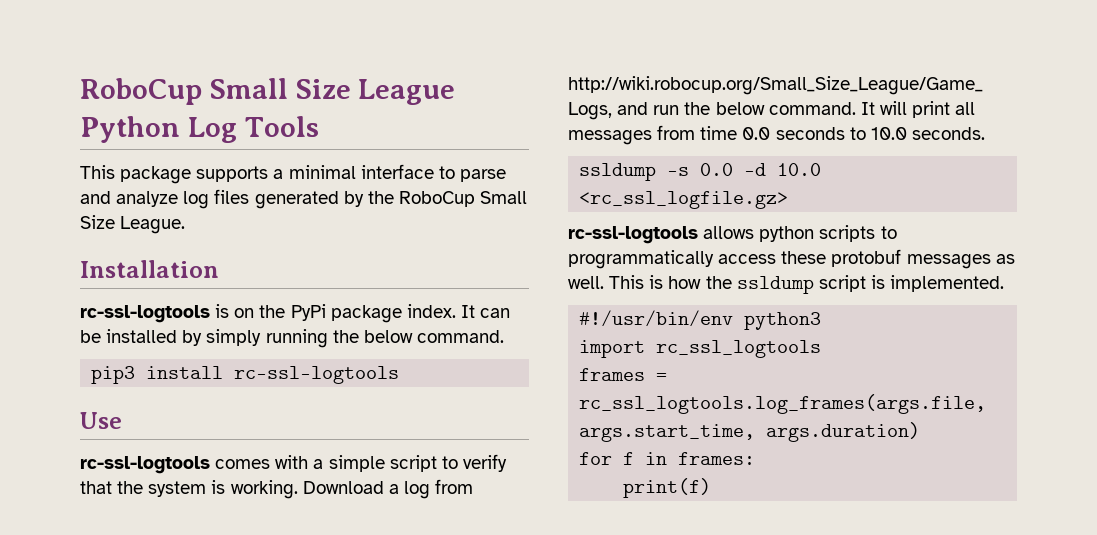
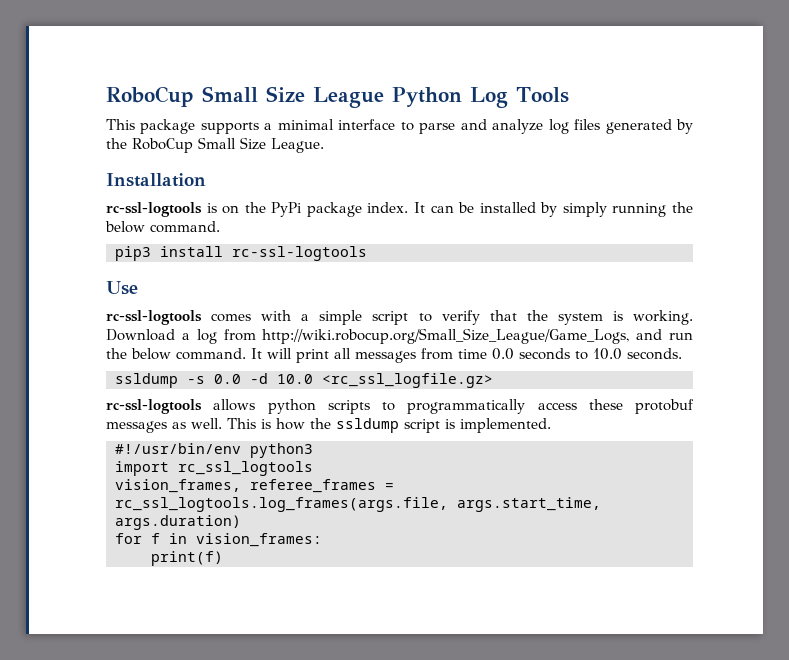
[579,368,646,381] frames -> [115,479,376,493] vision_frames, referee_frames
[678,452,756,465] frames: -> [196,533,322,547] vision_frames:

